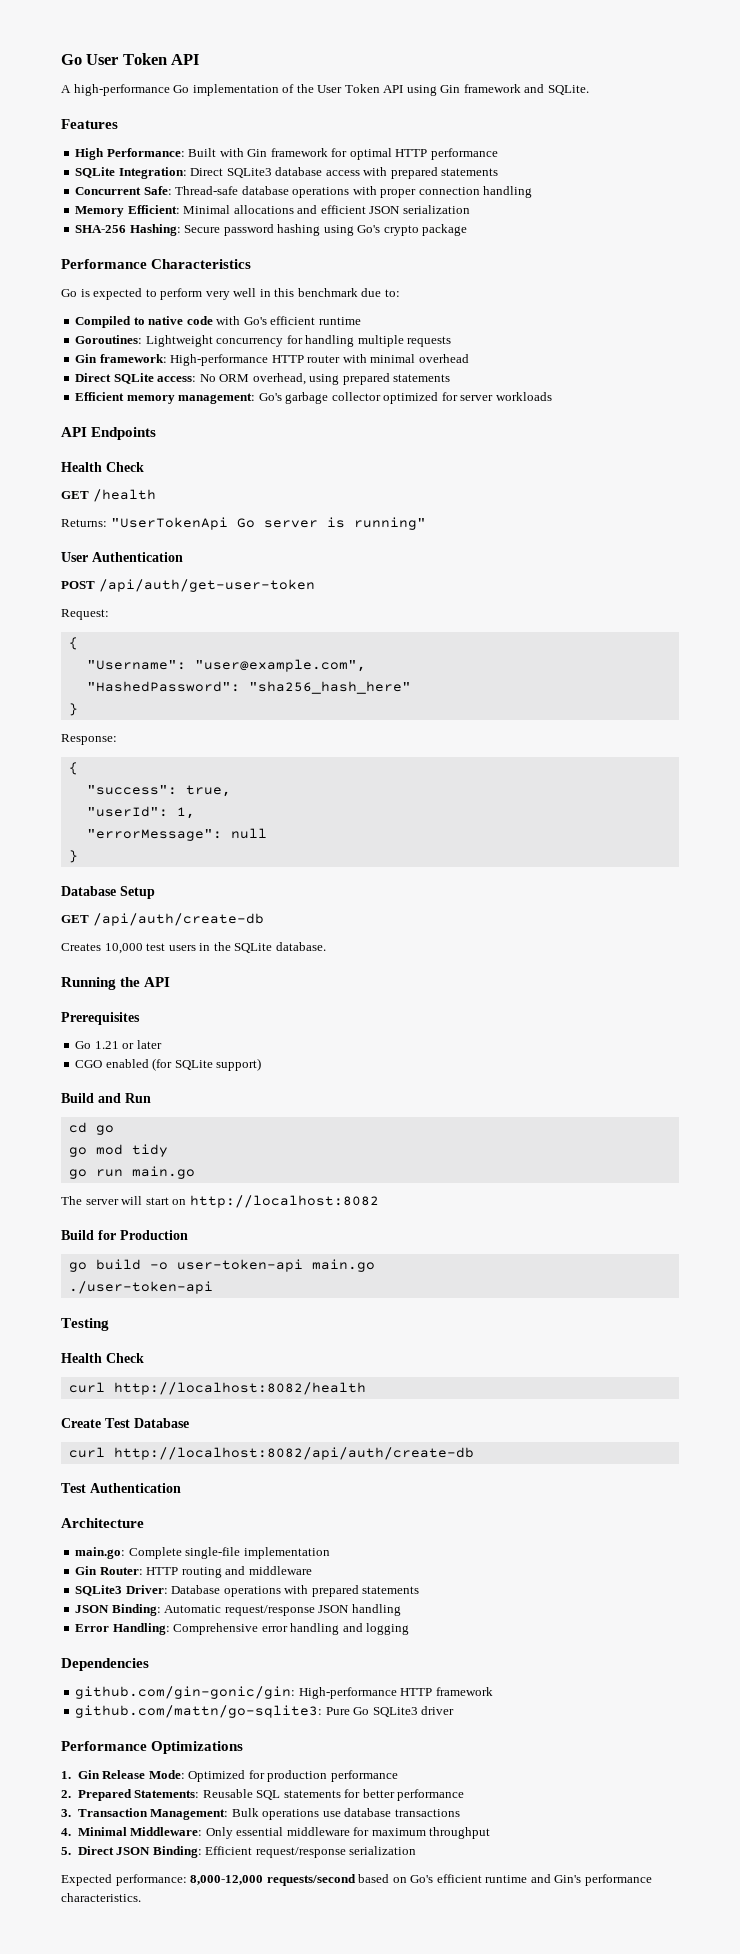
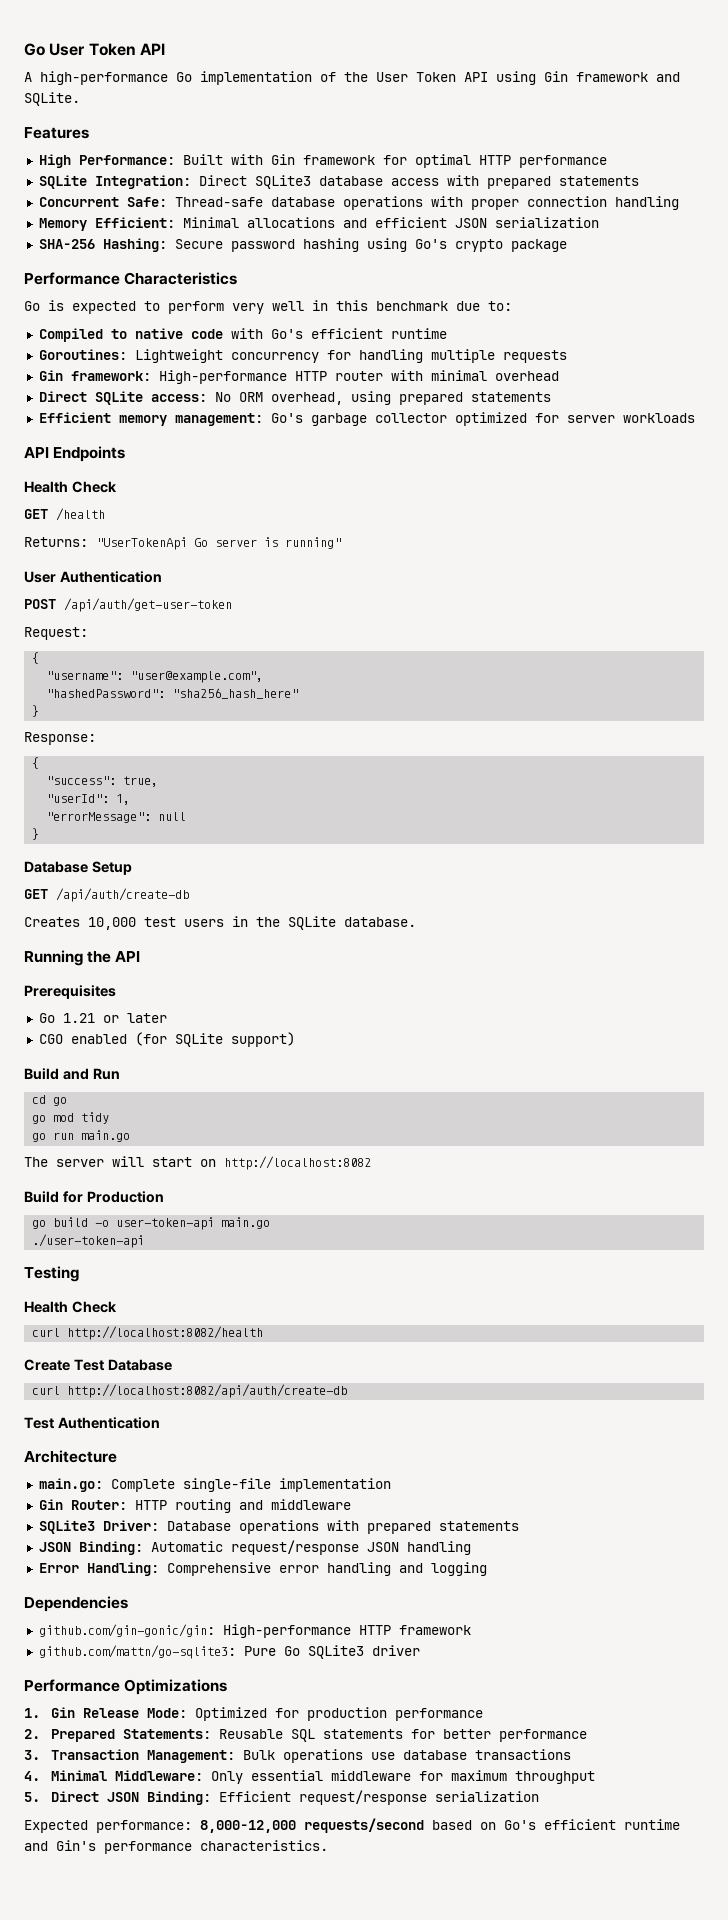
[86,660,186,670] "Username": -> [46,671,124,680] "username":
[86,681,240,692] "HashedPassword": -> [46,689,166,698] "hashedPassword":

